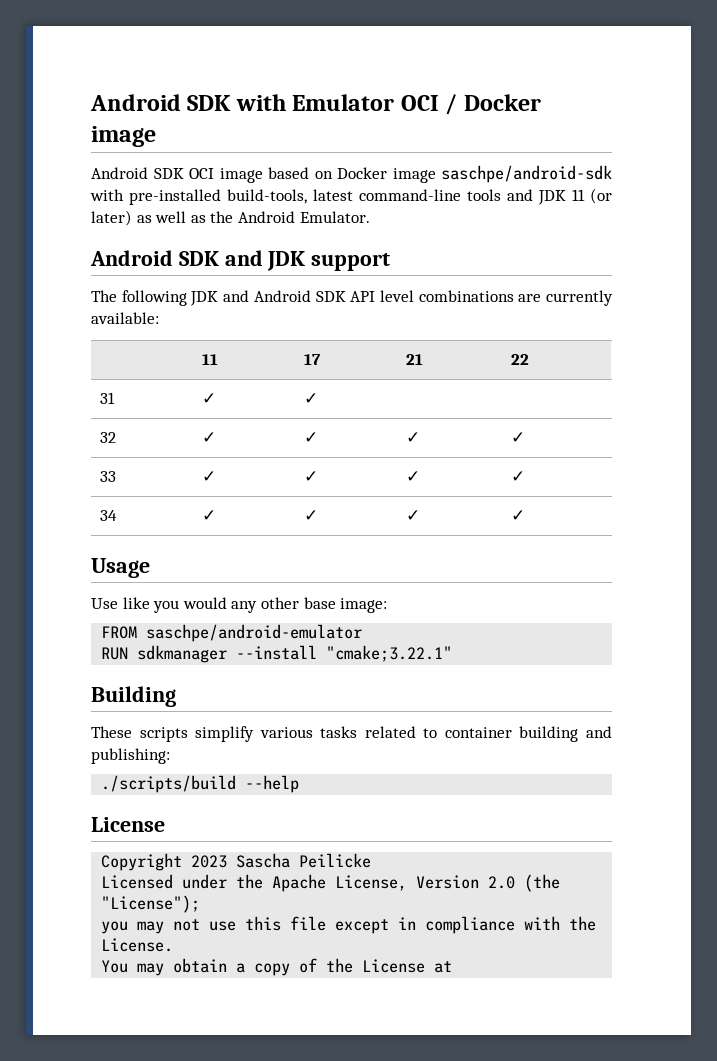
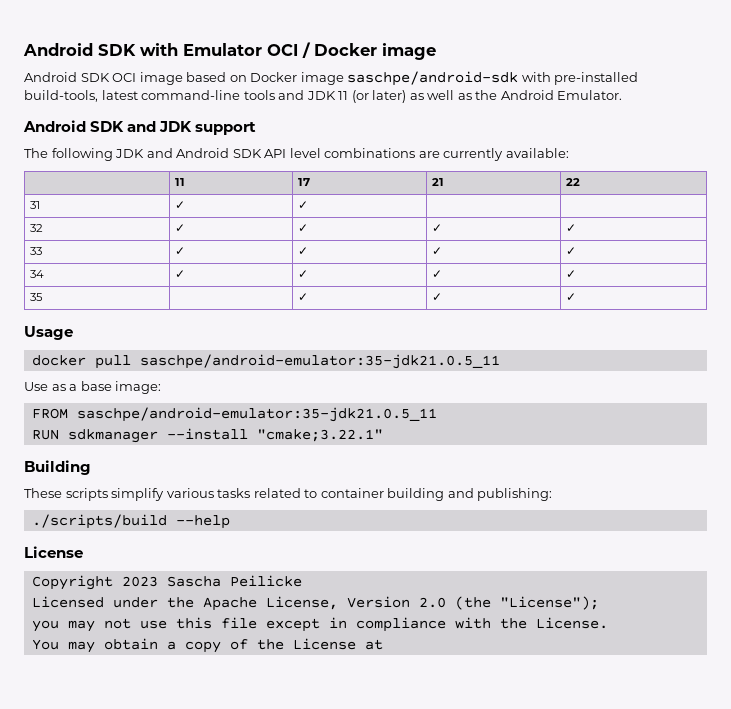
[91,558,150,578] [91,597,299,613] // Usage // Use like you would any other -> [29,293,43,301] [297,293,308,301] [431,293,442,301] [565,293,576,301] [24,326,73,340] [31,354,500,369] [24,382,78,391] // 35 | | ✓ | ✓ | ✓ // Usage // docker pull saschpe/android-emulator:35-jdk21.0.5_11 // Use as a
[146,624,363,642] saschpe/android-emulator -> [76,407,437,422] saschpe/android-emulator:35-jdk21.0.5_11

